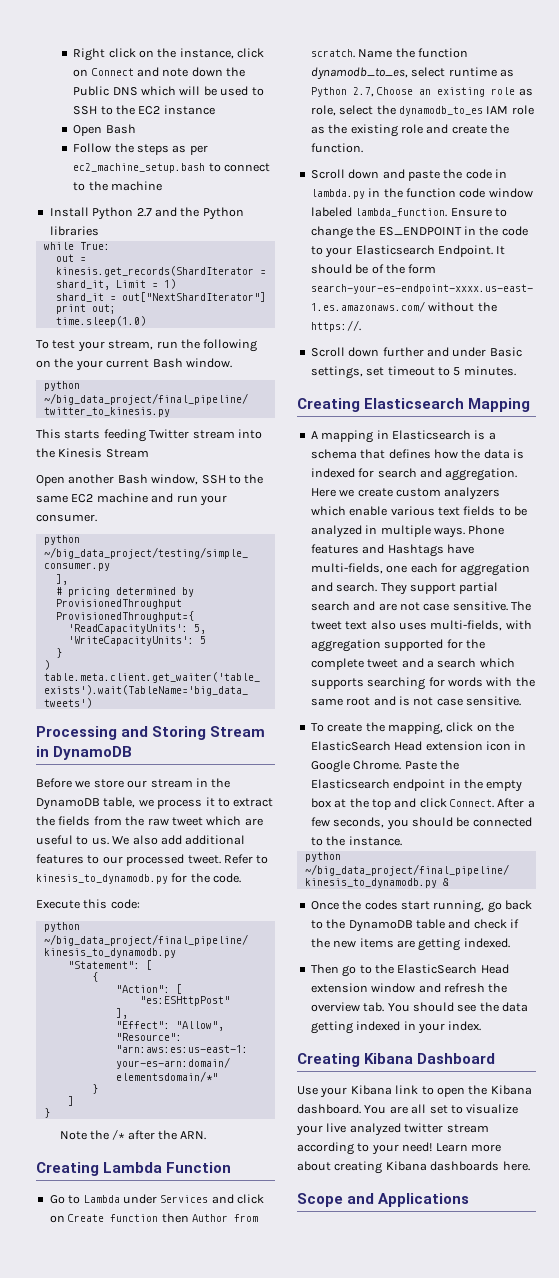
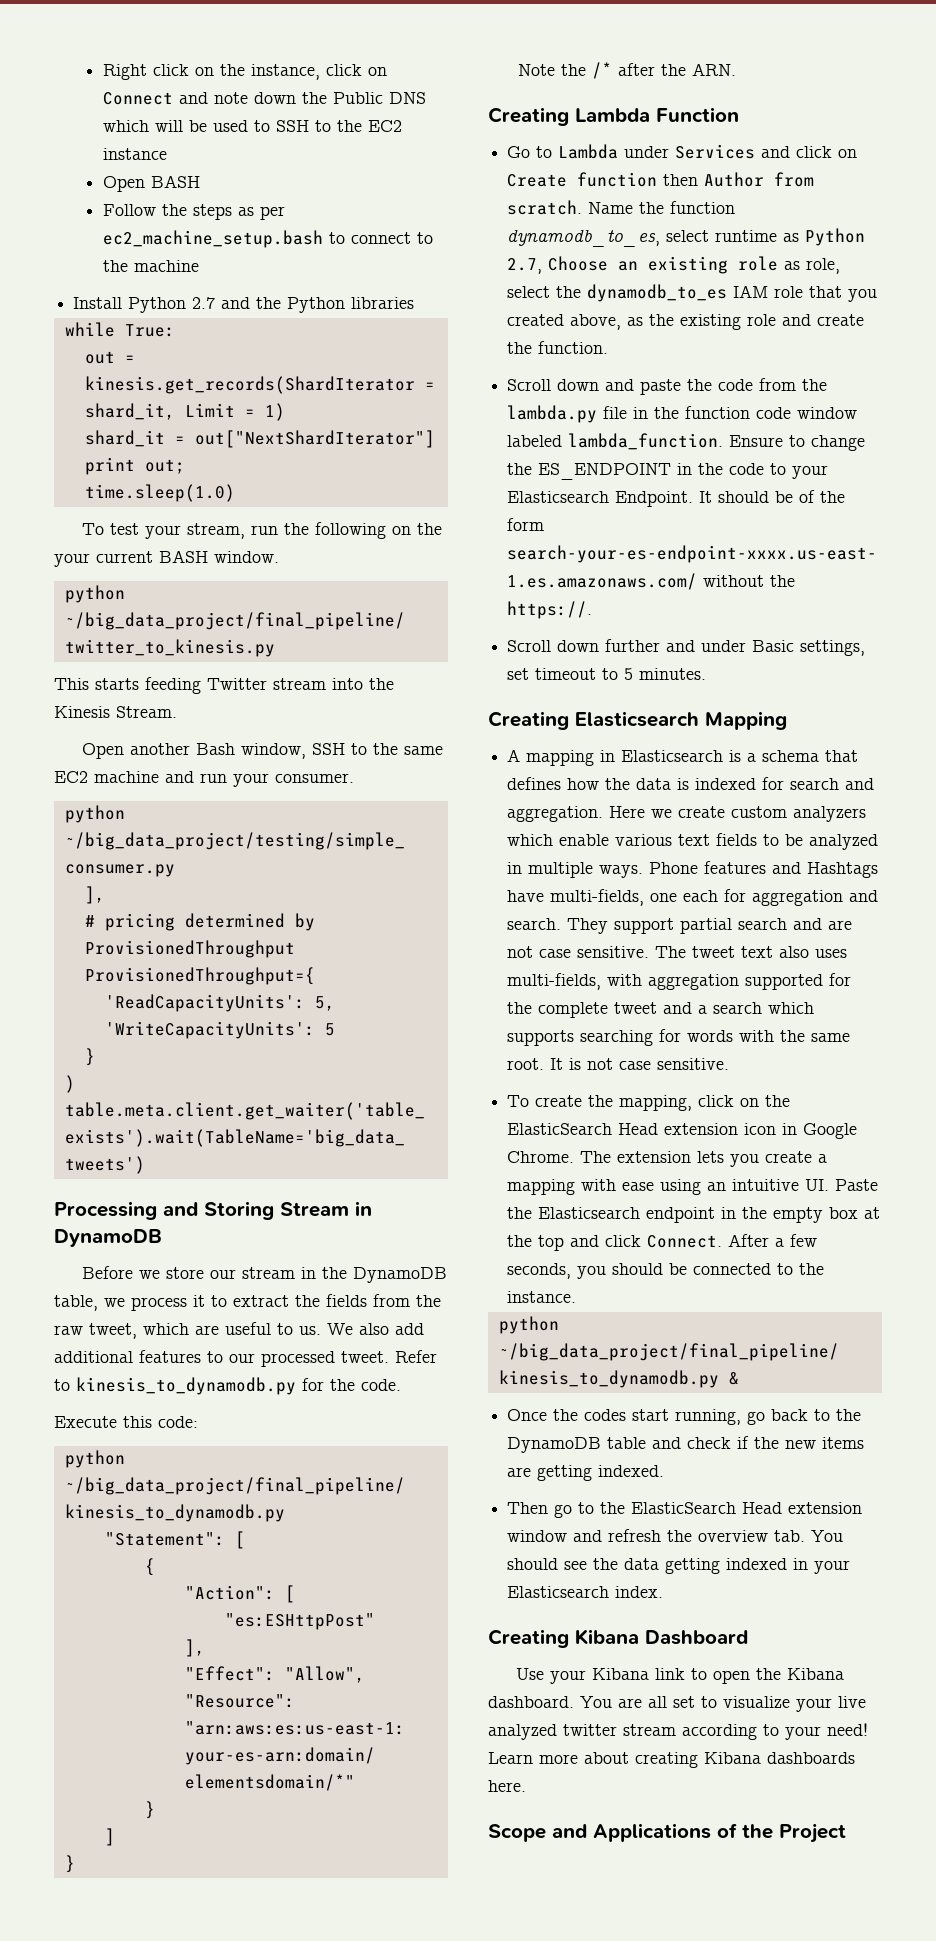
[105,124,136,134] Bash -> [151,175,201,188] BASH
[152,358,183,368] Bash -> [159,550,208,563] BASH
[105,449,149,458] Stream -> [116,706,177,718] Stream.
[171,817,203,826] tweet -> [89,1323,137,1339] tweet,
(534, 110) none -> [809,286,878,302] [507,314,622,330] that you created above,
[495,169,507,178] [310,189,365,199] in lambda.py -> [759,378,828,391] [507,405,628,423] from the lambda.py file
[346,696,396,706] root and -> [507,1058,564,1070] root. It
(402, 765) none -> [580,1151,828,1167] [507,1179,830,1195] The extension lets you create a mapping with ease using an intuitive UI.
(445, 1028) none -> [507,1586,610,1598] Elasticsearch
(470, 1200) none -> [717,1823,846,1843] of the Project

